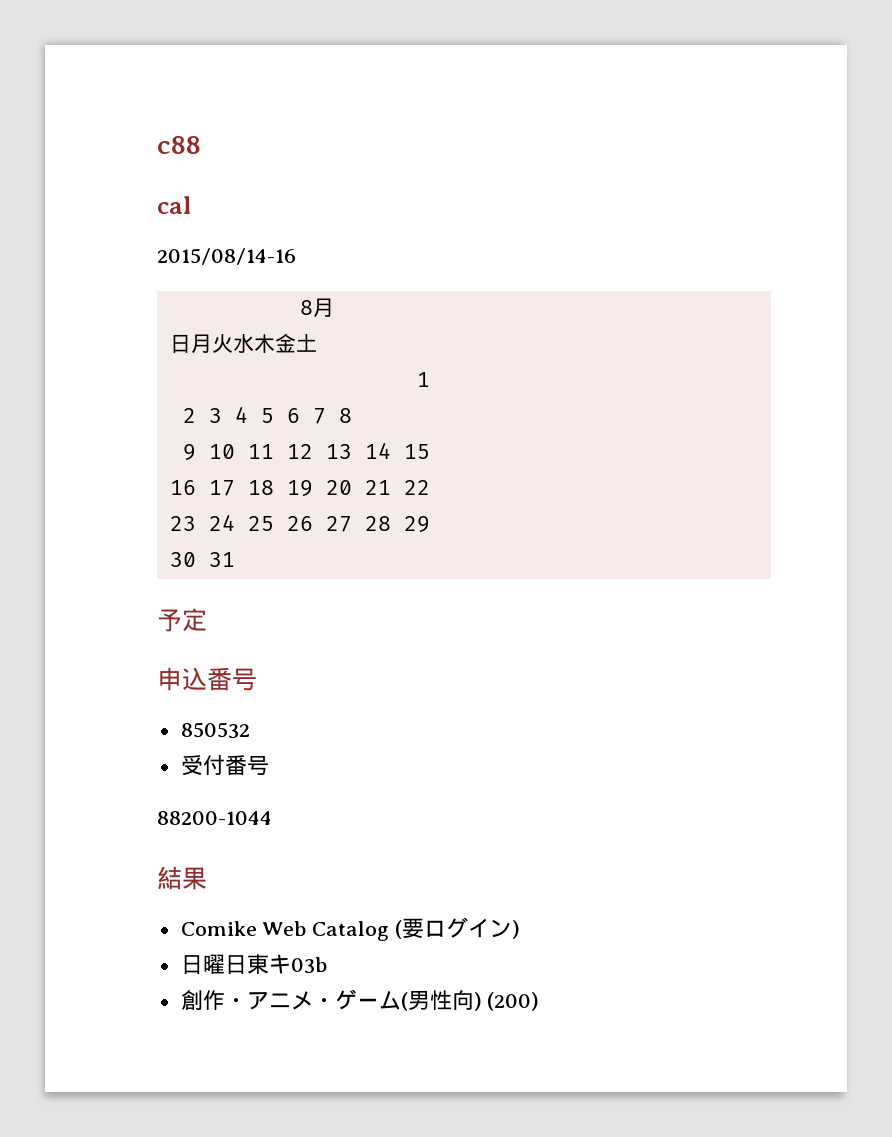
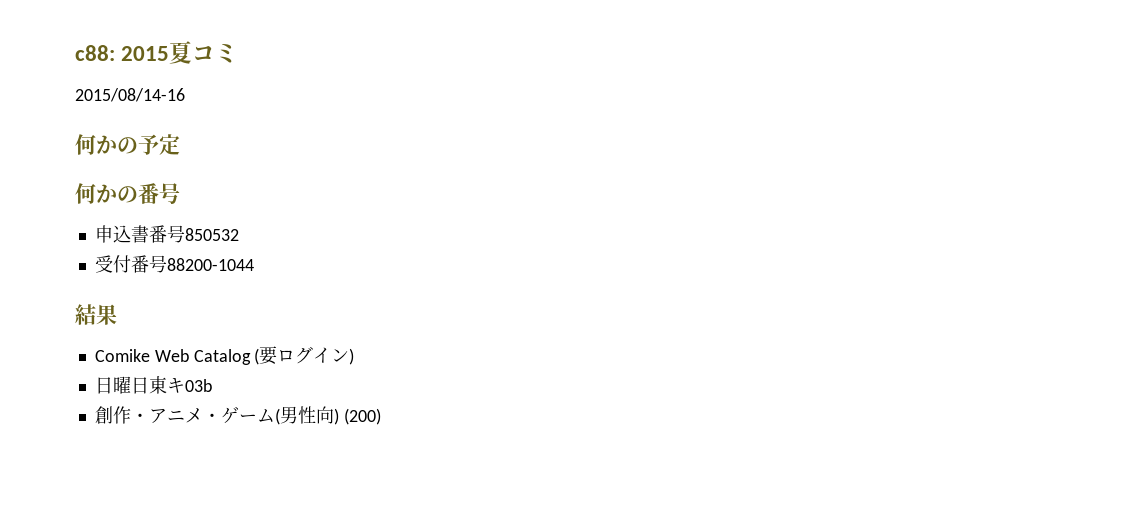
[157,136,201,154] [157,196,191,214] [157,248,296,265] [299,298,334,317] [169,333,317,353] [416,372,430,387] [182,406,352,424] [182,442,430,461] [169,480,430,497] [169,514,430,533] [169,552,235,567] c88 // cal // 2015/08/14-16 // 8月 // 日月火水木金土 // 1 // 2 3 4 5 6 7 8 // 9 10 11 12 13 14 15 // 16 17 18 19 20 21 22 // 23 24 25 26 27 28 29 // 30 31 // -> [75,41,239,64] [75,88,185,102] [75,134,138,155] c88: 2015夏コミ // 2015/08/14-16 // 何かの
[157,667,257,691] 申込番号 // -> [75,183,180,204] [94,225,185,243] 何かの番号 // 申込書番号
(269, 765) // -> (167, 264) none

